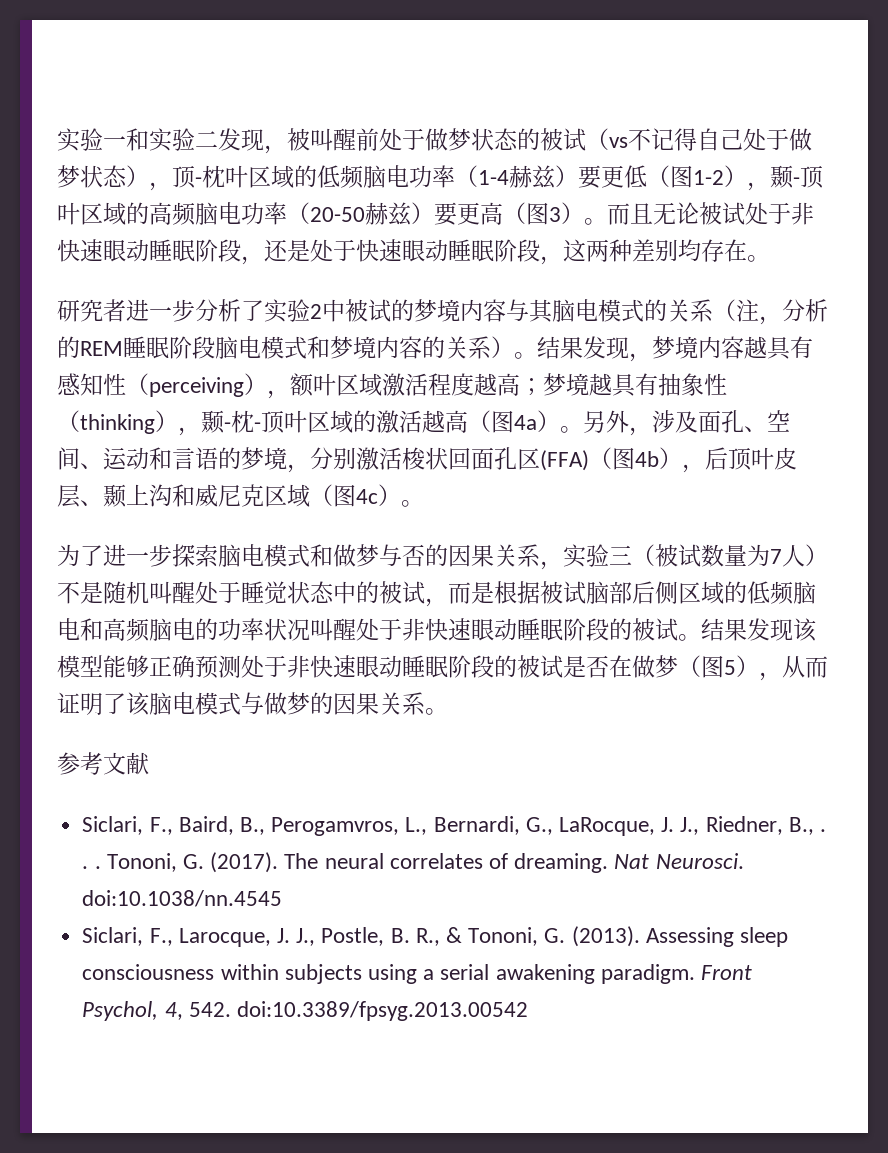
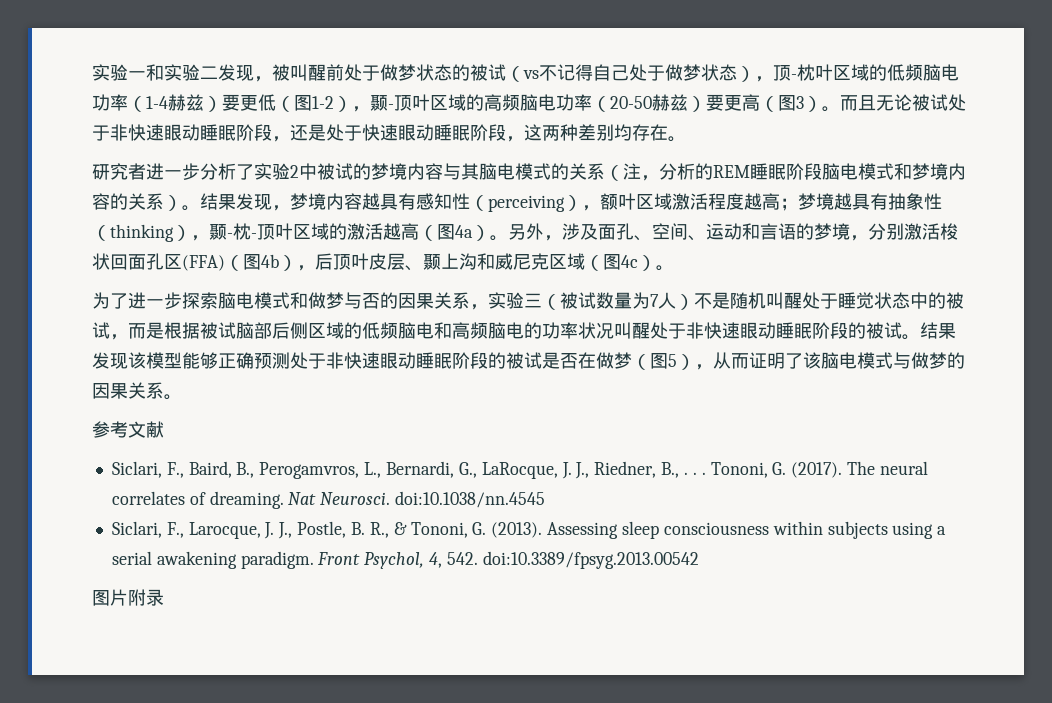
(528, 1011) none -> [92,589,164,606] // 图片附录

